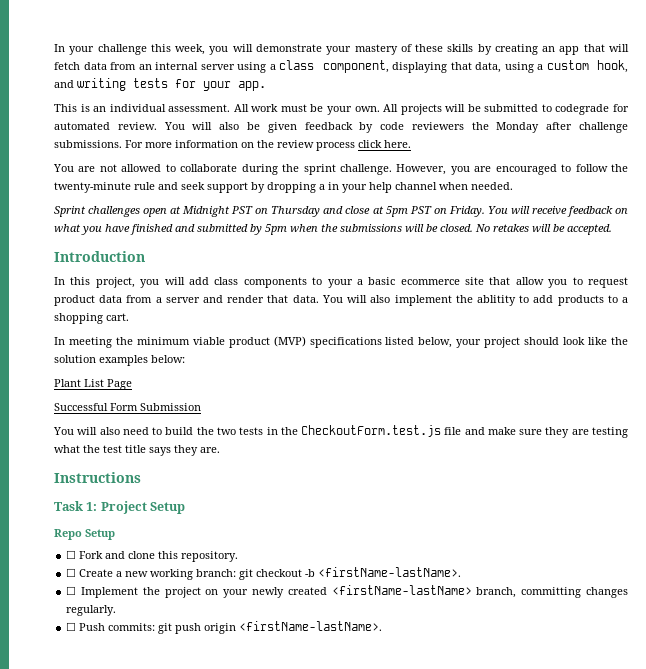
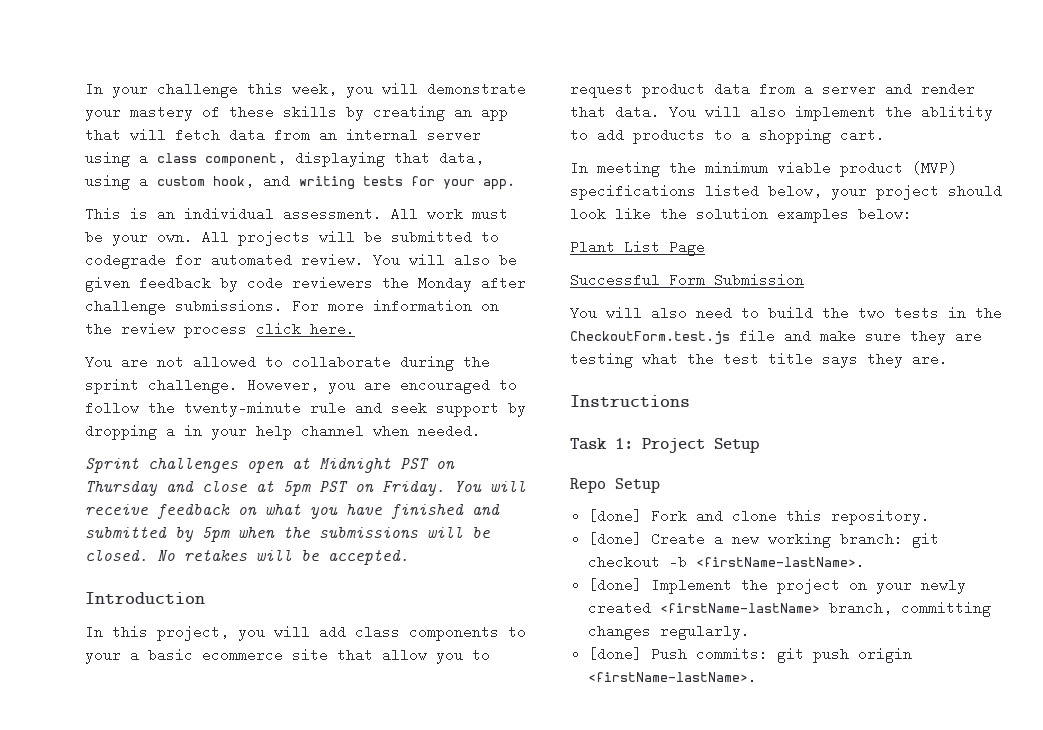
[66,550,77,559] ☐ -> [588,509,643,523] [done]
[66,568,77,577] ☐ -> [588,532,643,546] [done]
[66,586,77,595] ☐ -> [588,578,643,592] [done]
[66,622,77,631] ☐ -> [588,647,643,661] [done]

